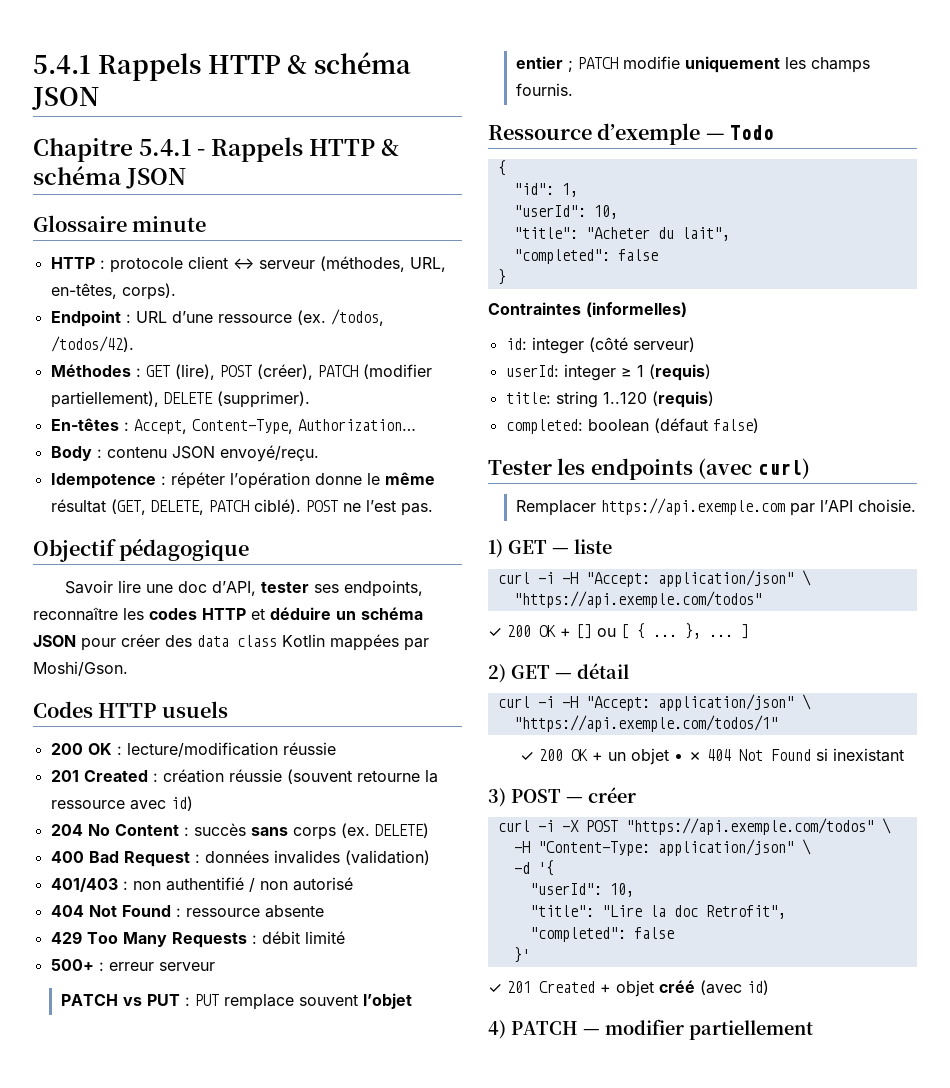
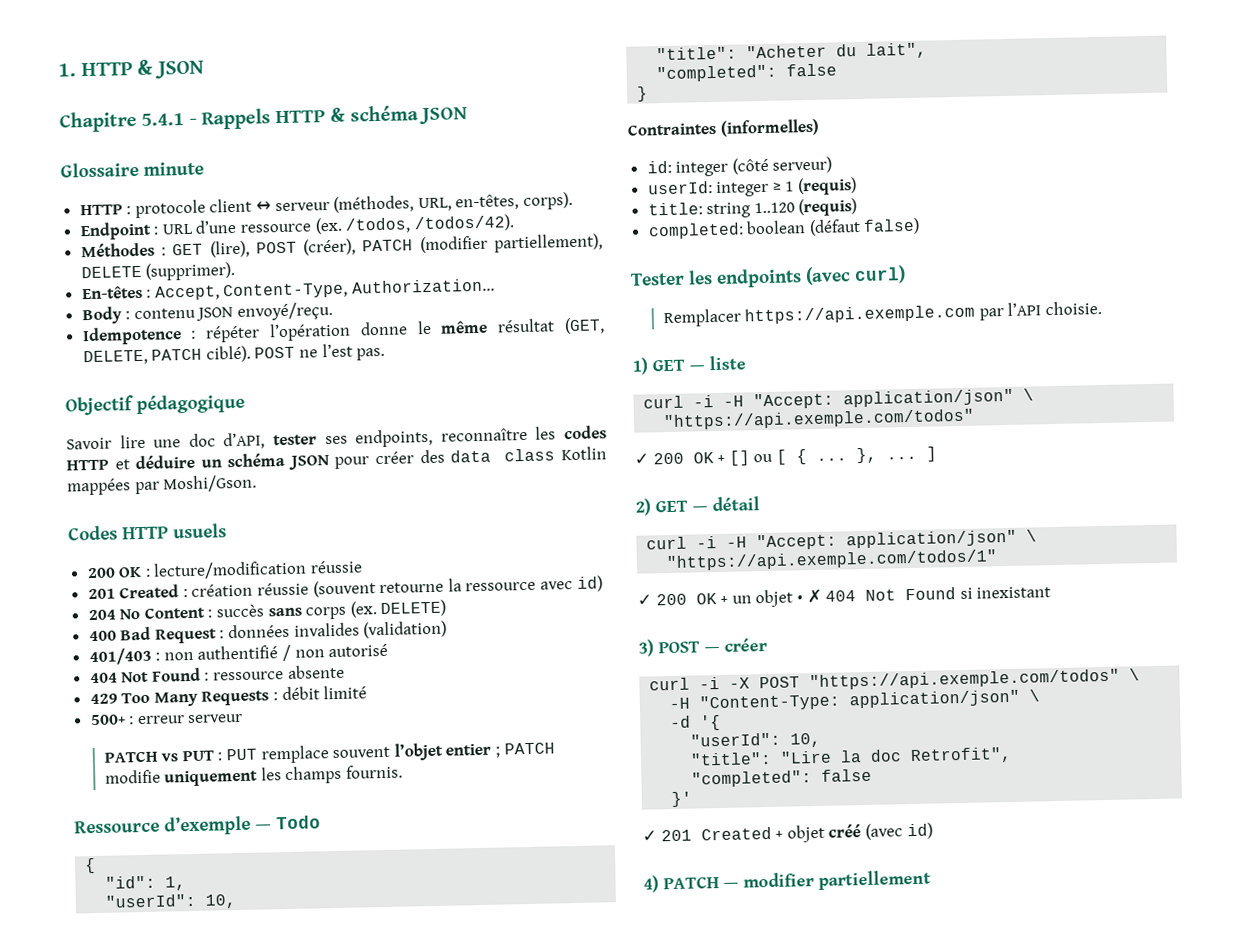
[33,52,411,81] 5.4.1 Rappels HTTP & schéma -> [58,59,154,77] 1. HTTP &

